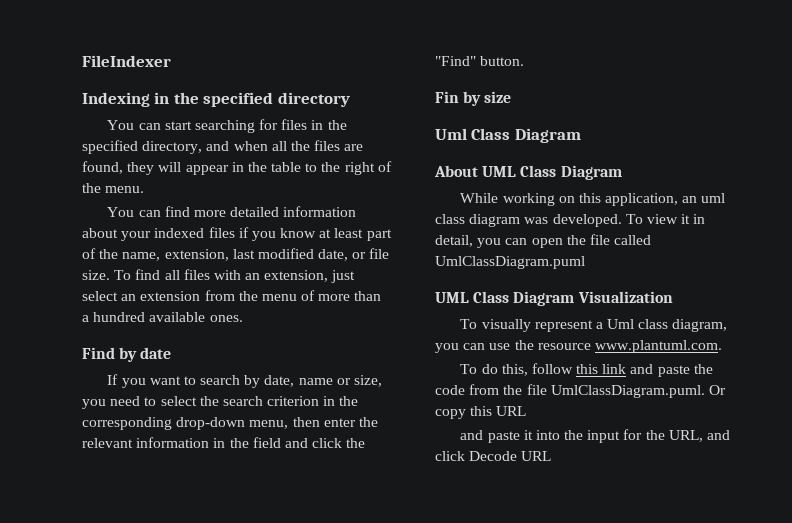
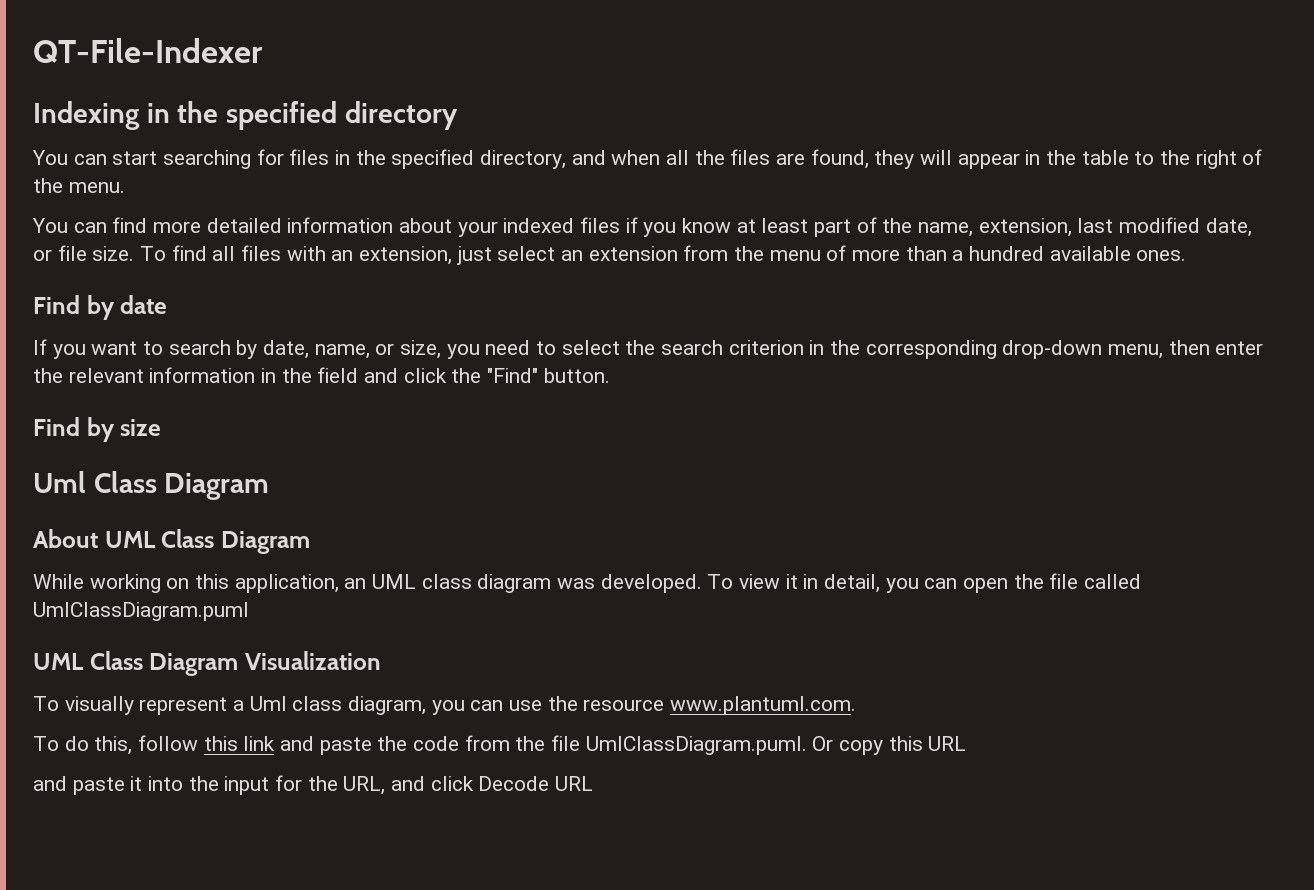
[82,55,171,67] FileIndexer -> [33,38,263,63] QT-File-Indexer
[298,378,333,385] name -> [314,344,370,359] name,
[435,91,459,103] Fin -> [33,417,80,436] Find
[701,193,726,203] uml -> [372,574,417,589] UML

